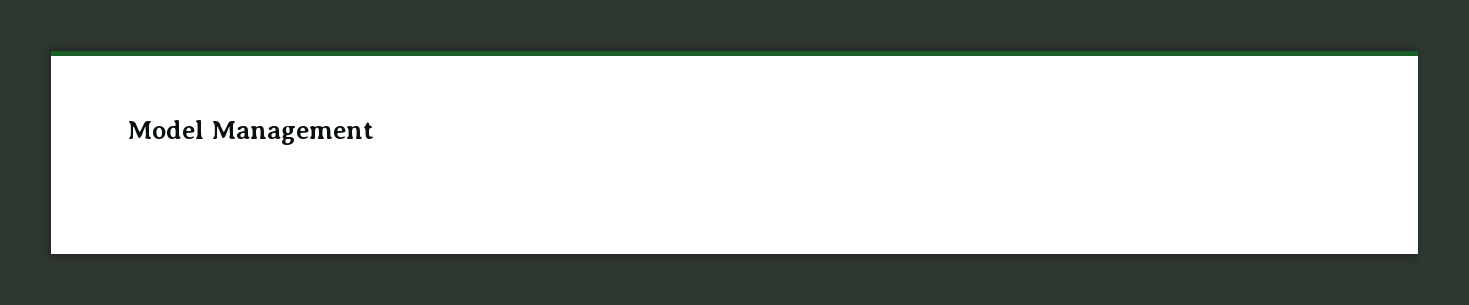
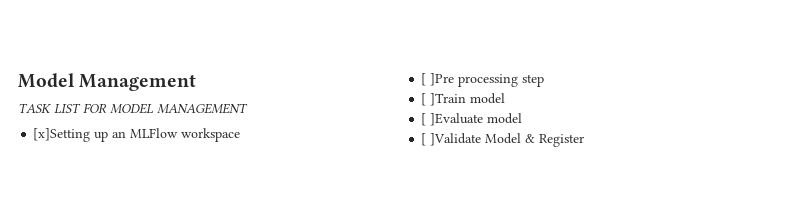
(375, 133) none -> [18,103,248,114] [33,128,241,142] [421,73,545,87] [421,93,506,106] [421,113,523,126] [421,133,585,147] // TASK LIST FOR MODEL MANAGEMENT // [x]Setting up an MLFlow workspace // [ ]Pre processing step // [ ]Train model // [ ]Evaluate model // [ ]Validate Model & Register

